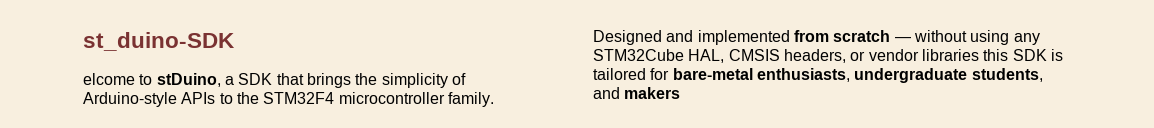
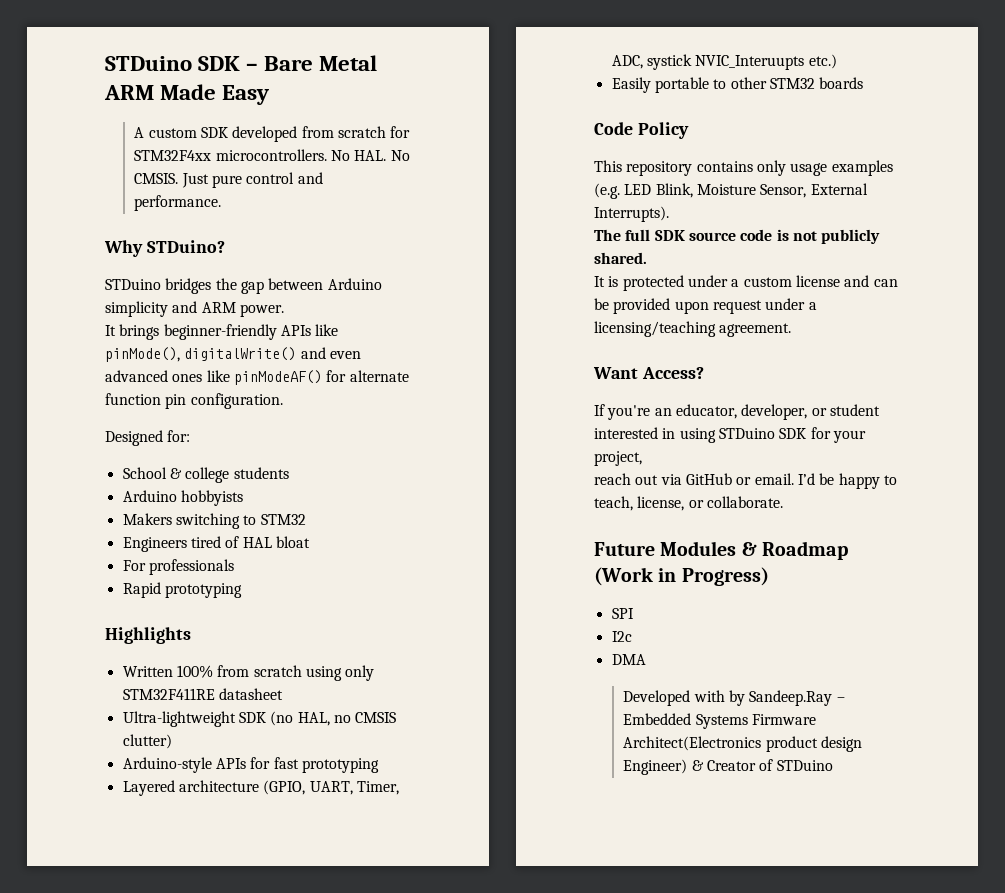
[83,32,235,51] [83,73,466,88] [83,92,494,107] [593,30,1040,45] [593,49,1063,63] [593,68,1043,83] [593,87,681,99] st_duino-SDK // elcome to stDuino, a SDK that brings the simplicity of Arduino-style APIs to the STM32F4 microcontroller family. Designed and implemented from scratch — without using any STM32Cube HAL, CMSIS headers, or vendor libraries this SDK is tailored for bare-metal enthusiasts, undergraduate students, and makers -> [105,55,378,71] [104,84,270,105] [134,126,411,142] [134,149,410,161] [134,172,323,188] [134,195,222,211] [104,240,225,257] [105,278,382,294] [105,301,284,317] [105,324,339,340] [105,347,361,362] [105,370,409,385] [105,393,283,409] [105,430,191,446] [122,467,289,483] [122,490,243,506] [122,513,306,529] [122,536,310,552] [122,559,234,575] [122,582,242,598] [105,627,191,644] [122,665,375,681] [122,688,283,700] [122,711,397,727] [122,734,172,749] [122,757,379,773] [122,780,399,796] [611,54,837,70] [611,77,864,93] [594,122,689,139] [594,160,893,176] [594,183,868,199] [594,206,669,222] [594,229,881,244] [594,252,647,264] [594,275,898,291] [594,298,817,314] [594,321,792,337] [593,367,704,379] [594,404,880,420] [594,427,866,443] [594,451,642,466] [594,473,897,489] [594,496,783,511] [594,541,849,560] [594,567,769,586] [611,608,634,619] [611,631,632,642] [611,654,646,665] [623,690,845,706] [623,713,816,729] [623,736,862,752] [623,759,833,775] STDuino SDK – Bare Metal ARM Made Easy // A custom SDK developed from scratch for STM32F4xx microcontrollers. No HAL. No CMSIS. Just pure control and performance. // Why STDuino? // STDuino bridges the gap between Arduino simplicity and ARM power. // It brings beginner-friendly APIs like pinMode(), digitalWrite() and even advanced ones like pinModeAF() for alternate function pin configuration. // Designed for: // School & college students // Arduino hobbyists // Makers switching to STM32 // Engineers tired of HAL bloat // For professionals // Rapid prototyping // Highlights // Written 100% from scratch using only STM32F411RE datasheet // Ultra-lightweight SDK (no HAL, no CMSIS clutter) // Arduino-style APIs for fast prototyping // Layered architecture (GPIO, UART, Timer, ADC, systick NVIC_Interuupts etc.) // Easily portable to other STM32 boards // Code Policy // This repository contains only usage examples (e.g. LED Blink, Moisture Sensor, External Interrupts). // The full SDK source code is not publicly shared. // It is protected under a custom license and can be provided upon request under a licensing/teaching agreement. // Want Access? // If you're an educator, developer, or student interested in using STDuino SDK for your project, // reach out via GitHub or email. I’d be happy to teach, license, or collaborate. // Future Modules & Roadmap (Work in Progress) // SPI // I2c // DMA // Developed with by Sandeep.Ray – Embedded Systems Firmware Architect(Electronics product design Engineer) & Creator of STDuino

